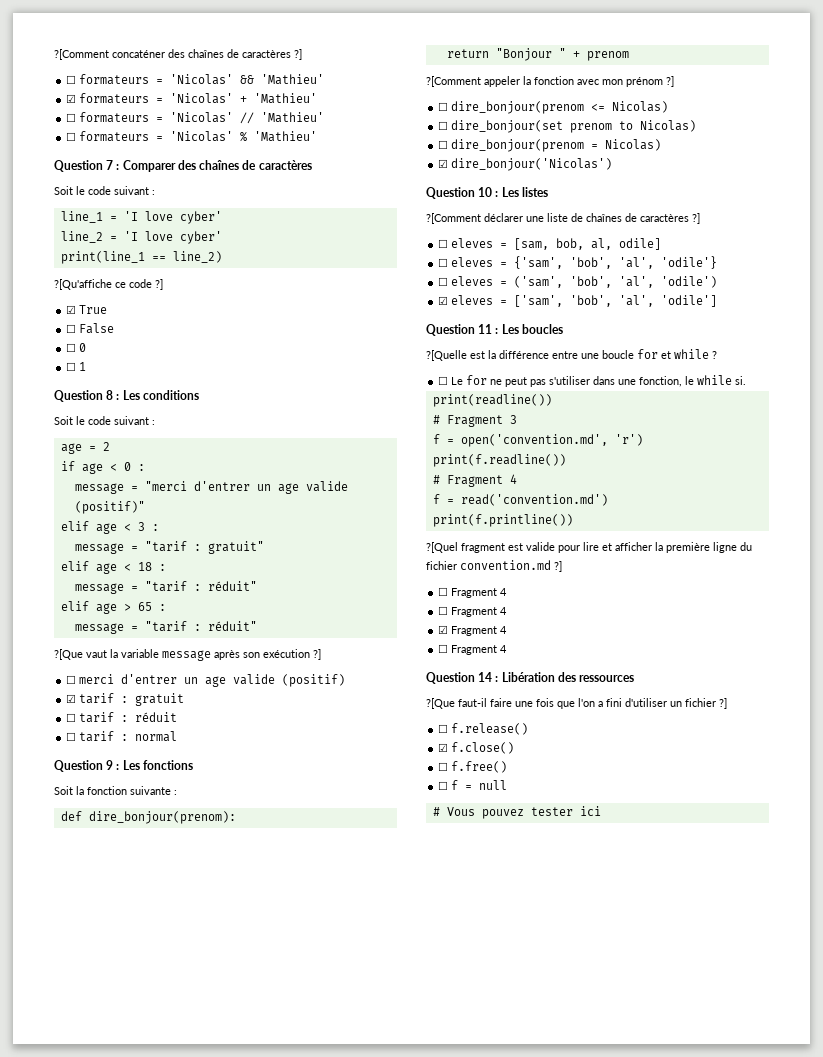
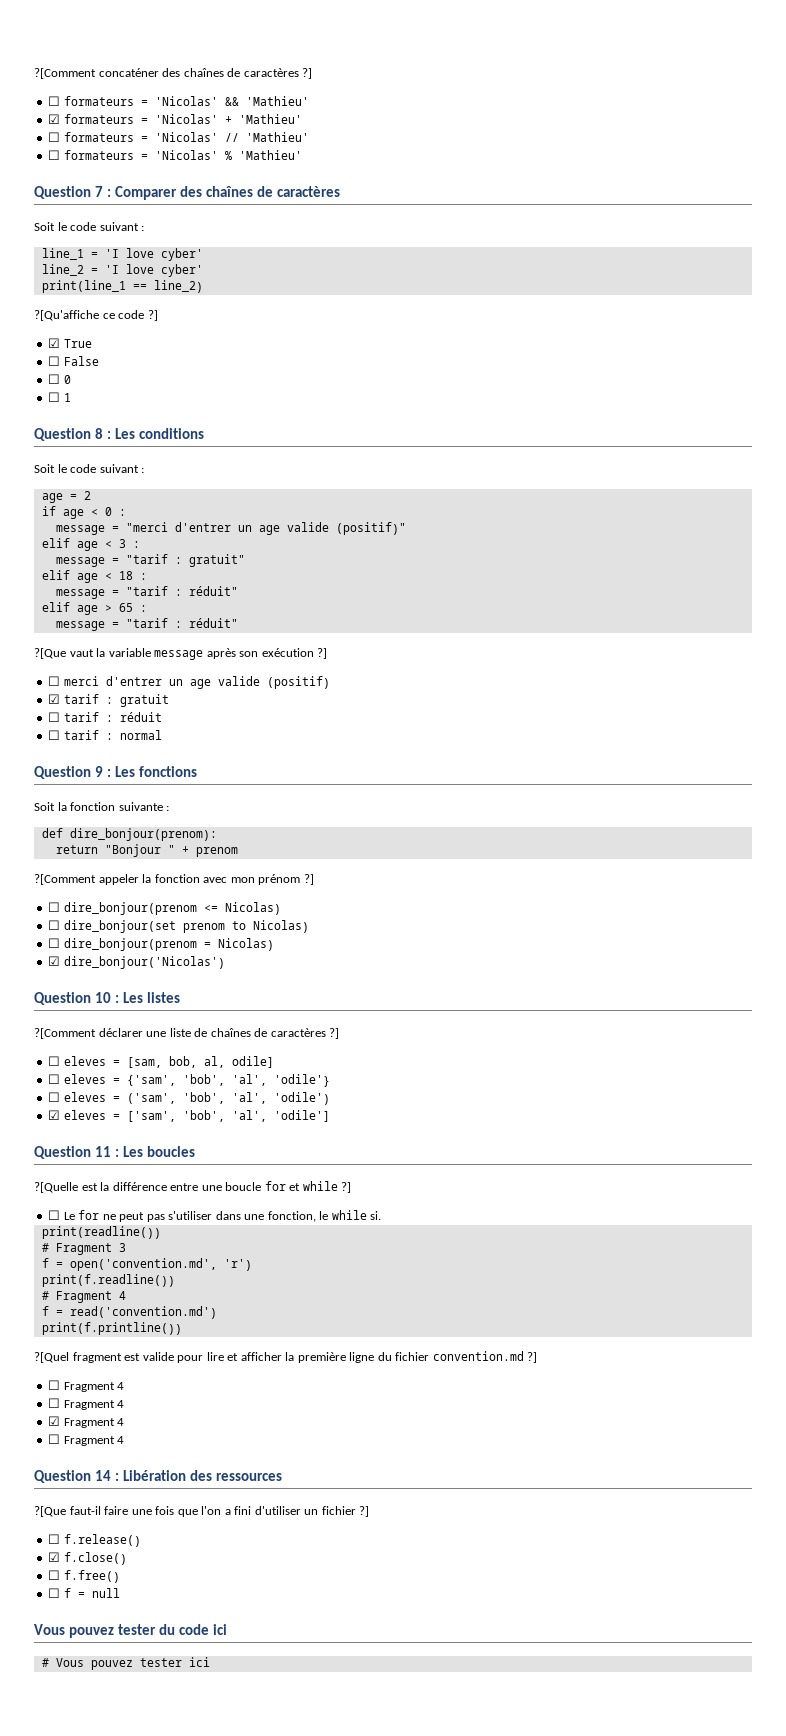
[712,351,717,359] ? -> [341,1182,352,1193] ?]
(508, 785) none -> [34,1624,228,1638] // Vous pouvez tester du code ici

